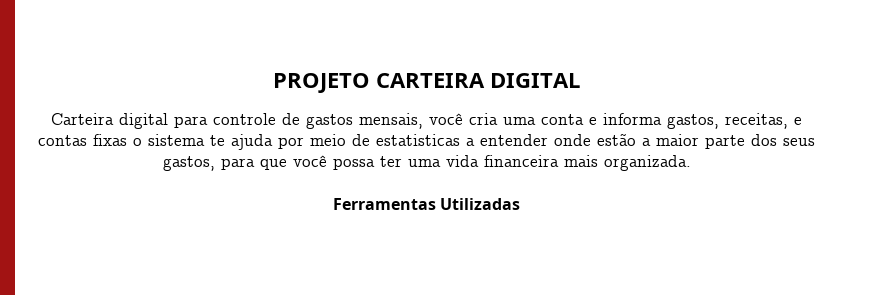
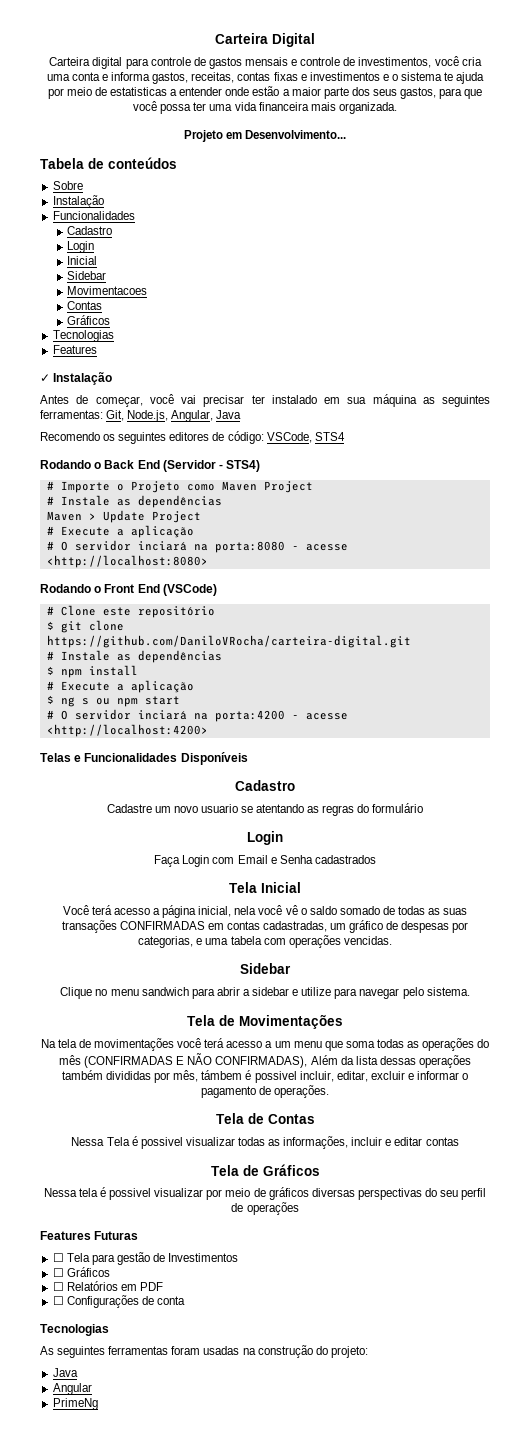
[273,73,580,93] PROJETO CARTEIRA DIGITAL -> [215,33,315,47] Carteira Digital
[359,113,423,129] mensais, -> [244,57,432,68] mensais e controle de investimentos,
[794,117,802,125] e -> (235, 77) none
(127, 140) none -> [300,72,389,81] e investimentos e
[332,198,521,210] Ferramentas Utilizadas -> [183,130,347,142] [40,157,177,169] [52,181,83,190] [52,195,104,208] [52,211,135,220] [67,226,113,235] [67,241,95,253] [67,256,98,265] [67,271,107,280] [67,286,148,295] [67,301,103,310] [67,315,111,325] [52,330,114,342] [52,345,97,354] [40,372,113,385] [40,394,490,407] [40,410,242,422] [40,431,345,444] [40,460,261,472] [46,481,313,493] [46,495,222,508] [46,510,201,523] [46,525,194,538] [46,540,348,553] [46,555,208,568] [40,584,217,596] [46,605,215,618] [46,620,124,633] [46,635,411,648] [46,650,222,663] [46,665,138,678] [46,680,194,693] [46,695,180,707] [46,709,348,722] [46,724,208,737] [40,752,248,765] [235,780,295,791] [106,803,424,816] [247,831,283,845] [154,855,376,867] [229,882,301,893] [62,905,468,918] [61,920,469,933] [138,935,392,948] [240,963,291,974] [60,987,470,999] [187,1014,343,1029] [40,1038,490,1051] [59,1053,471,1068] [61,1070,469,1083] [200,1085,330,1098] [215,1113,315,1124] [71,1136,459,1149] [210,1164,320,1176] [43,1187,487,1200] [231,1202,299,1215] [40,1231,139,1240] [52,1252,239,1265] [52,1267,110,1277] [52,1281,163,1291] [52,1295,185,1308] [40,1324,109,1336] [40,1345,368,1358] [52,1368,78,1377] [52,1383,92,1395] [52,1398,98,1410] Projeto em Desenvolvimento... // Tabela de conteúdos // Sobre // Instalação // Funcionalidades // Cadastro // Login // Inicial // Sidebar // Movimentacoes // Contas // Gráficos // Tecnologias // Features // ✓ Instalação // Antes de começar, você vai precisar ter instalado em sua máquina as seguintes ferramentas: Git, Node.js, Angular, Java // Recomendo os seguintes editores de código: VSCode, STS4 // Rodando o Back End (Servidor - STS4) // # Importe o Projeto como Maven Project // # Instale as dependências // Maven > Update Project // # Execute a aplicação // # O servidor inciará na porta:8080 - acesse <http://localhost:8080> // Rodando o Front End (VSCode) // # Clone este repositório // $ git clone https://github.com/DaniloVRocha/carteira-digital.git // # Instale as dependências // $ npm install // # Execute a aplicação // $ ng s ou npm start // # O servidor inciará na porta:4200 - acesse <http://localhost:4200> // Telas e Funcionalidades Disponíveis // Cadastro // Cadastre um novo usuario se atentando as regras do formulário // Login // Faça Login com Email e Senha cadastrados // Tela Inicial // Você terá acesso a página inicial, nela você vê o saldo somado de todas as suas transações CONFIRMADAS em contas cadastradas, um gráfico de despesas por categorias, e uma tabela com operações vencidas. // Sidebar // Clique no menu sandwich para abrir a sidebar e utilize para navegar pelo sistema. // Tela de Movimentações // Na tela de movimentações você terá acesso a um menu que soma todas as operações do mês (CONFIRMADAS E NÃO CONFIRMADAS), Além da lista dessas operações também divididas por mês, támbem é possivel incluir, editar, excluir e informar o pagamento de operações. // Tela de Contas // Nessa Tela é possivel visualizar todas as informações, incluir e editar contas // Tela de Gráficos // Nessa tela é possivel visualizar por meio de gráficos diversas perspectivas do seu perfil de operações // Features Futuras // ☐ Tela para gestão de Investimentos // ☐ Gráficos // ☐ Relatórios em PDF // ☐ Configurações de conta // Tecnologias // As seguintes ferramentas foram usadas na construção do projeto: // Java // Angular // PrimeNg

